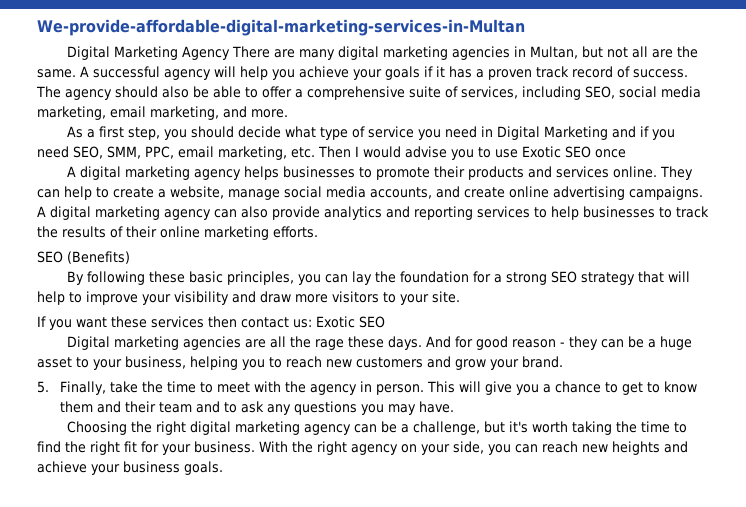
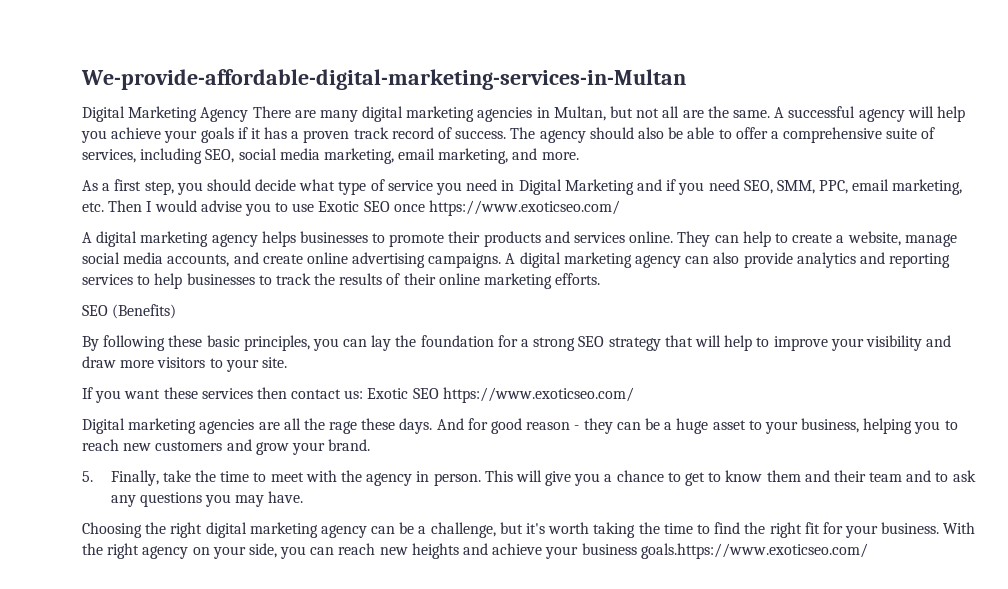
(626, 153) none -> [429,200,621,216] https://www.exoticseo.com/
(385, 322) none -> [442,387,634,403] https://www.exoticseo.com/
[184,461,223,475] goals. -> [640,543,868,559] goals.https://www.exoticseo.com/

